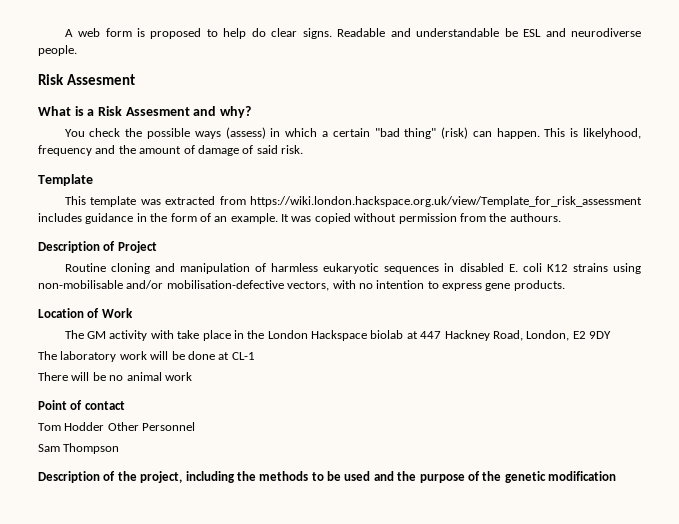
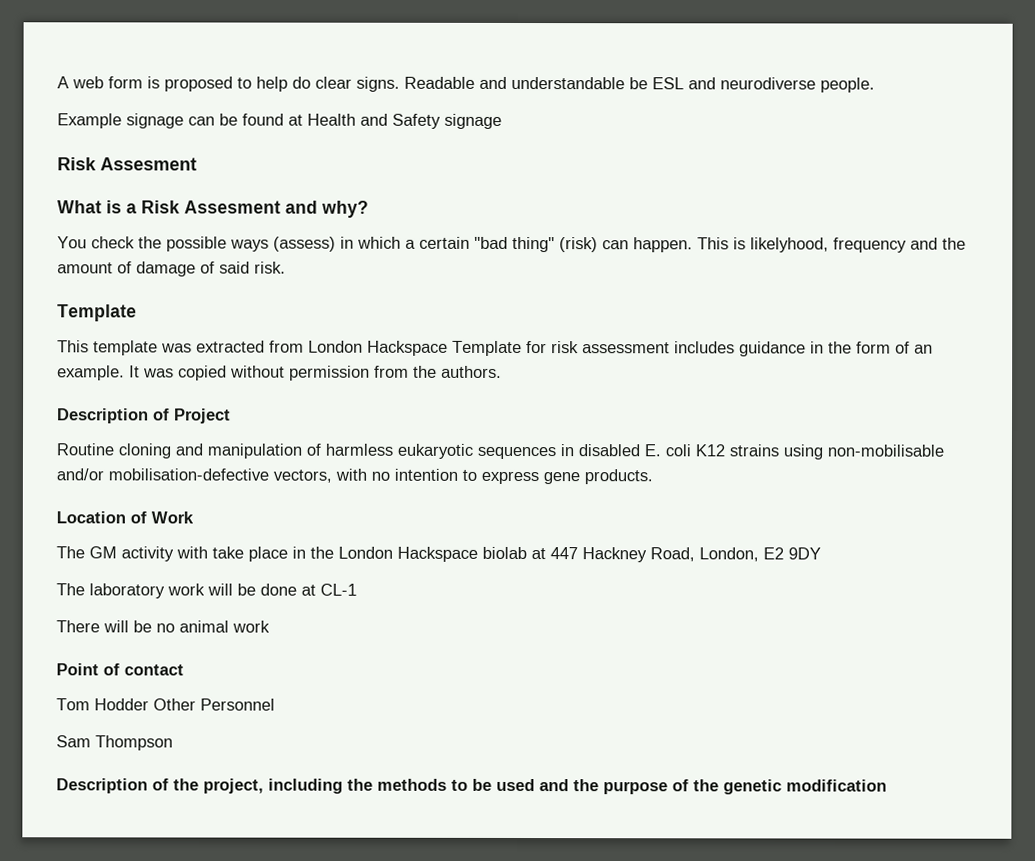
(77, 50) none -> [57,113,502,129] // Example signage can be found at Health and Safety signage
[249,196,642,207] https://wiki.london.hackspace.org.uk/view/Template_for_risk_assessment -> [308,340,670,357] London Hackspace Template for risk assessment
[509,213,561,222] authours. -> [441,365,502,378] authors.

